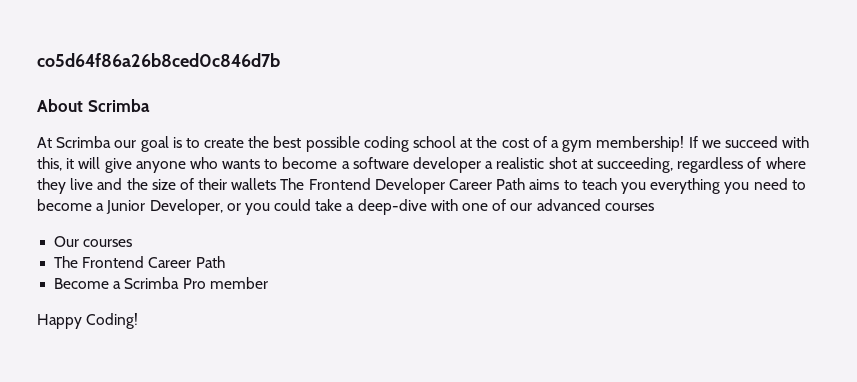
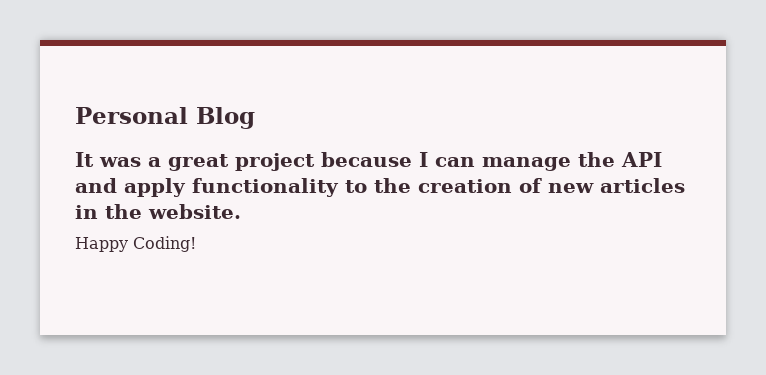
[37,53,280,67] [37,99,150,112] [37,136,810,152] [37,157,806,173] [37,178,806,194] [37,199,654,215] [54,236,133,247] [54,256,225,268] [54,277,268,289] co5d64f86a26b8ced0c846d7b // About Scrimba // At Scrimba our goal is to create the best possible coding school at the cost of a gym membership! If we succeed with this, it will give anyone who wants to become a software developer a realistic shot at succeeding, regardless of where they live and the size of their wallets The Frontend Developer Career Path aims to teach you everything you need to become a Junior Developer, or you could take a deep-dive with one of our advanced courses // Our courses // The Frontend Career Path // Become a Scrimba Pro member -> [75,107,255,129] [75,152,662,171] [75,178,685,197] [75,204,241,219] Personal Blog // It was a great project because I can manage the API and apply functionality to the creation of new articles in the website.

